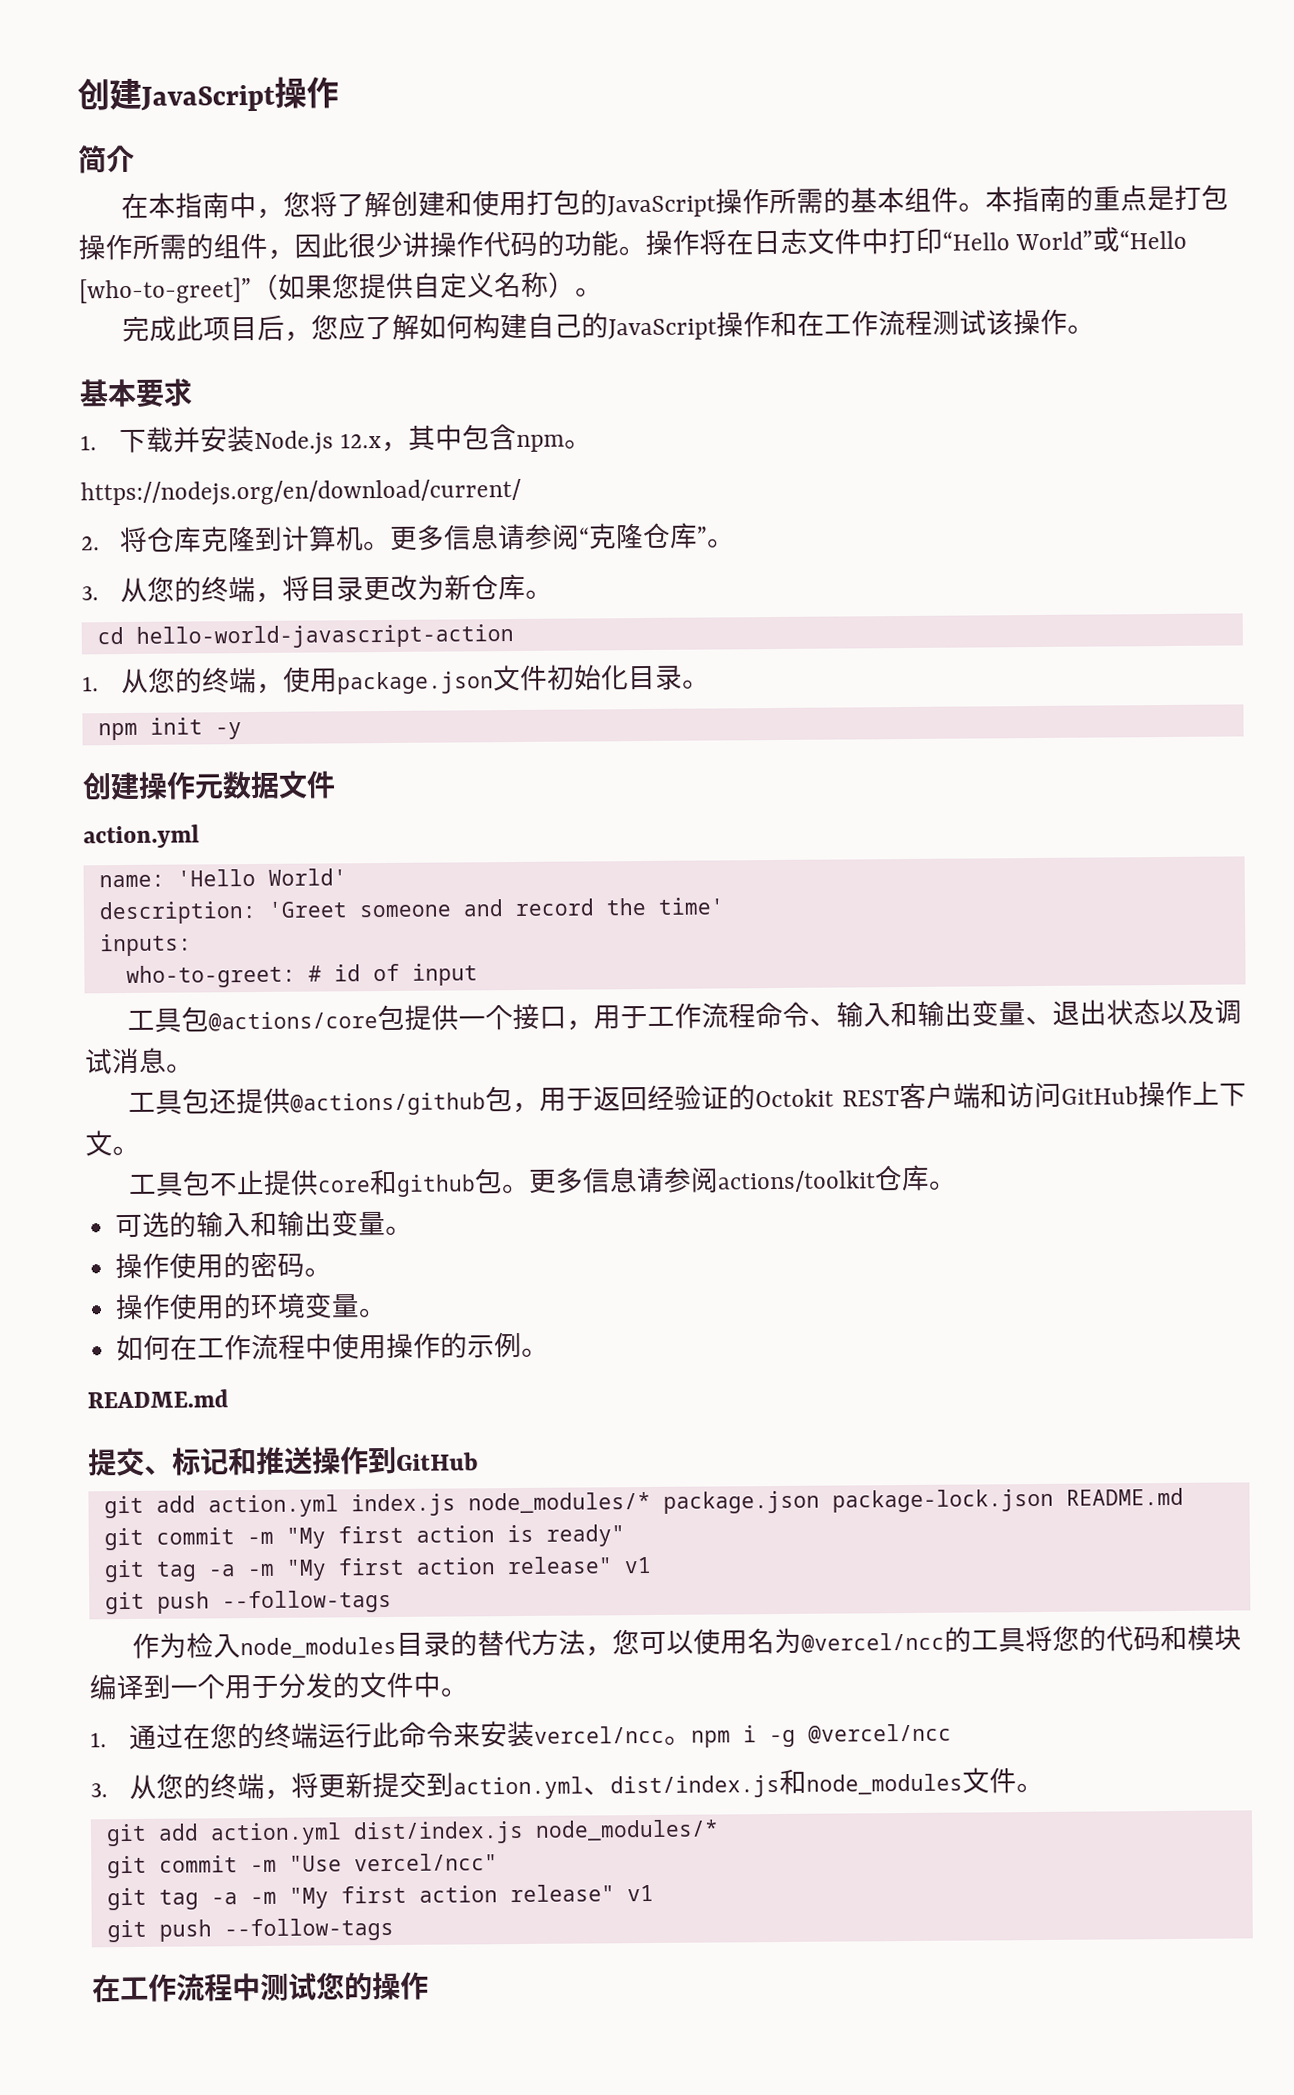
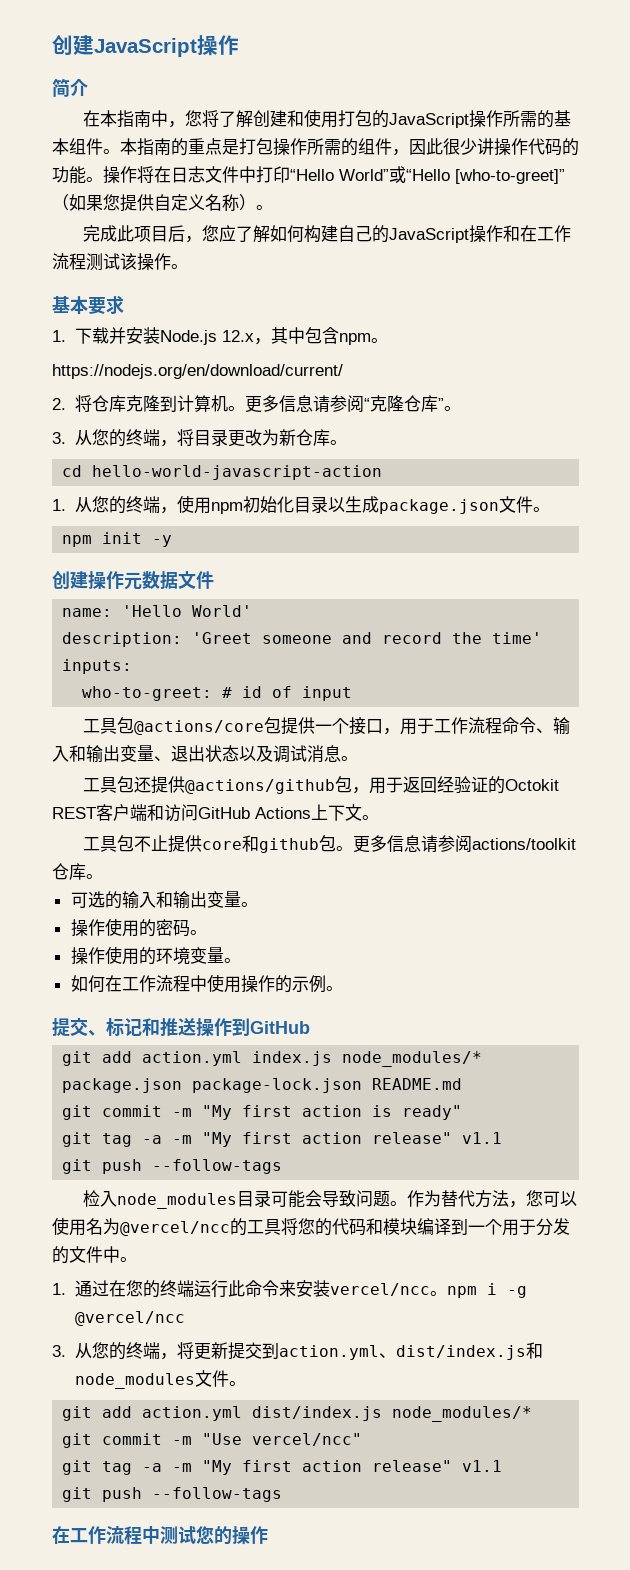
[336,664,548,695] package.json文件 -> [210,502,243,514] npm
(683, 677) none -> [327,496,533,514] 以生成package.json文件
[83,824,200,849] // action.yml -> (214, 580) none
[1138,1080,1193,1108] 操作 -> [255,807,311,819] Actions
[87,1389,229,1409] // README.md -> (343, 988) none
[623,1556,652,1574] [104,1589,392,1615] [132,1632,188,1659] v1 // git push --follow-tags // 作为 -> [462,1132,503,1144] [62,1159,283,1174] v1.1 // git push --follow-tags //
[450,1630,479,1657] 的 -> [270,1190,441,1208] 可能会导致问题。作为
[626,1884,654,1902] v1 -> [462,1460,503,1472] v1.1

